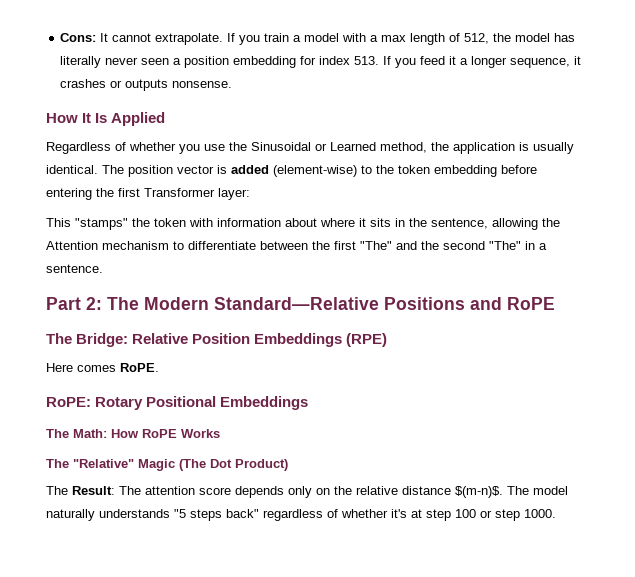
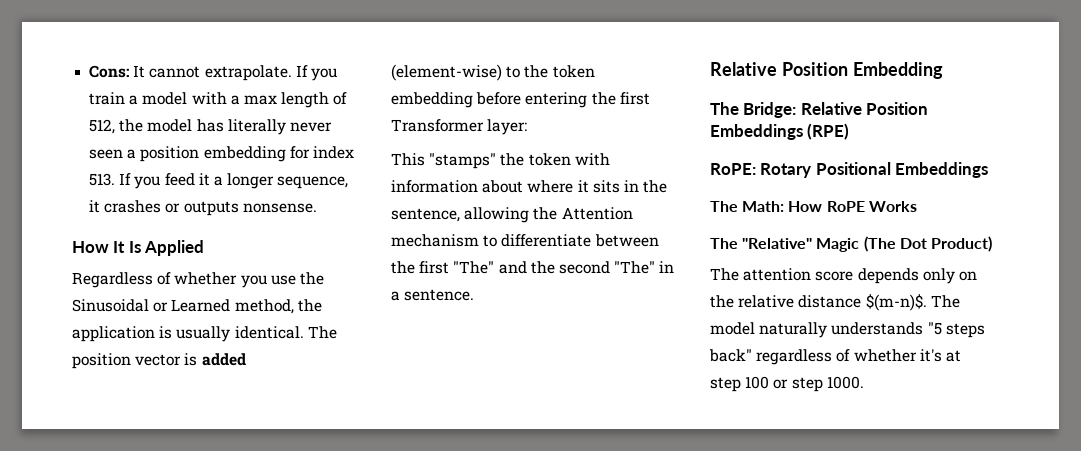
[46,297,555,310] Part 2: The Modern Standard—Relative Positions and RoPE -> [710,62,943,79] Relative Position Embedding
[46,363,159,372] // Here comes RoPE. -> (850, 131) none
[72,486,141,495] Result: The -> (739, 274) none

